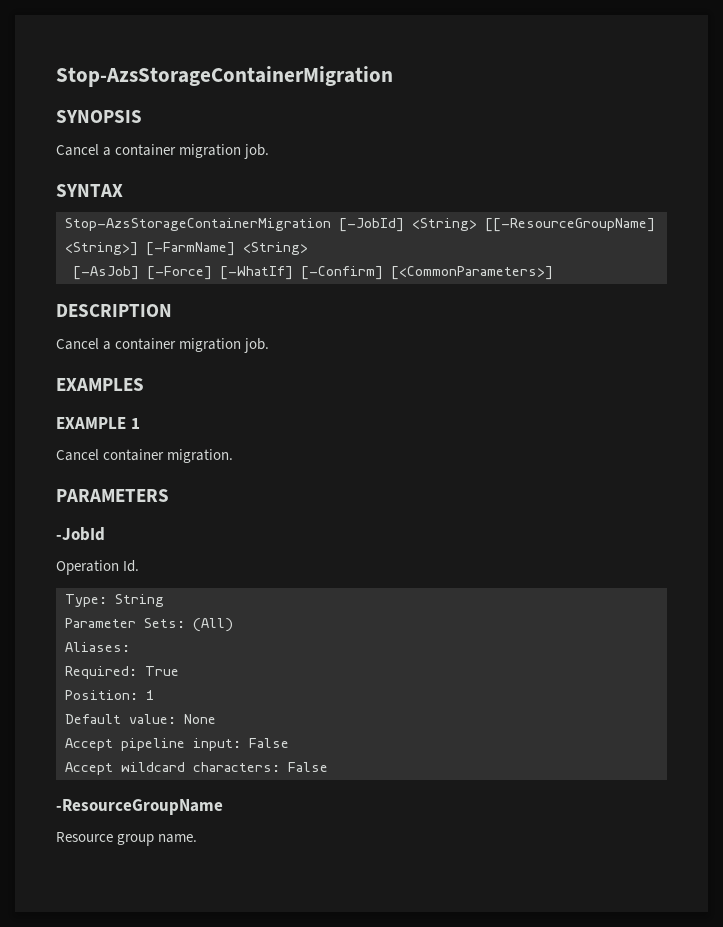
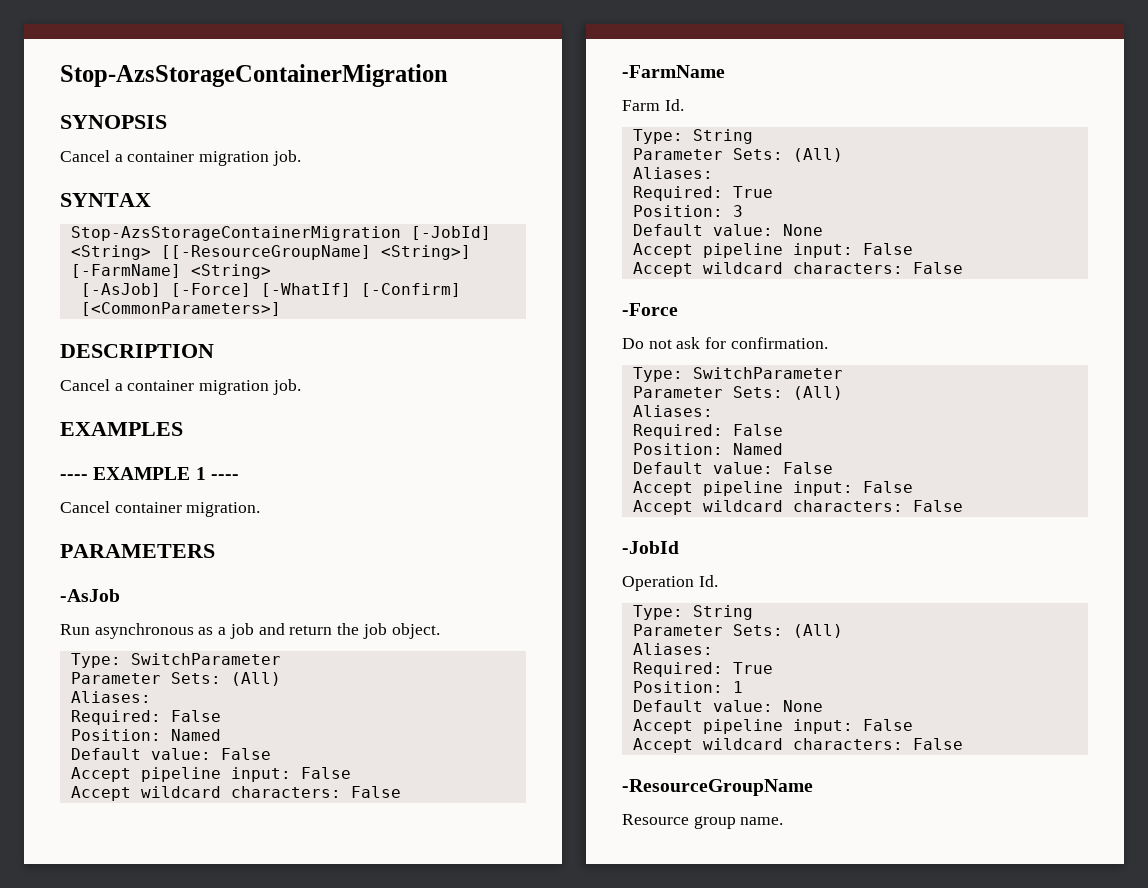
(144, 384) none -> [60,474,88,480] ----
(140, 423) none -> [210,474,239,480] ----
(169, 495) none -> [60,589,120,602] [60,623,440,639] [70,653,281,668] [70,672,281,686] [70,691,151,703] [70,710,221,725] [70,729,221,741] [70,748,271,760] [70,767,351,782] [70,786,401,801] [622,65,725,78] [622,99,684,111] [632,129,753,144] [632,148,843,162] [632,167,713,179] [632,186,773,201] [632,205,743,217] [632,224,823,236] [632,243,913,258] [632,262,963,277] [622,303,678,316] [622,337,828,349] [632,367,843,382] [632,386,843,400] [632,405,713,417] [632,424,783,439] [632,443,783,455] [632,462,833,474] [632,481,913,496] [632,500,963,515] // -AsJob // Run asynchronous as a job and return the job object. // Type: SwitchParameter // Parameter Sets: (All) // Aliases: // Required: False // Position: Named // Default value: False // Accept pipeline input: False // Accept wildcard characters: False // -FarmName // Farm Id. // Type: String // Parameter Sets: (All) // Aliases: // Required: True // Position: 3 // Default value: None // Accept pipeline input: False // Accept wildcard characters: False // -Force // Do not ask for confirmation. // Type: SwitchParameter // Parameter Sets: (All) // Aliases: // Required: False // Position: Named // Default value: False // Accept pipeline input: False // Accept wildcard characters: False

